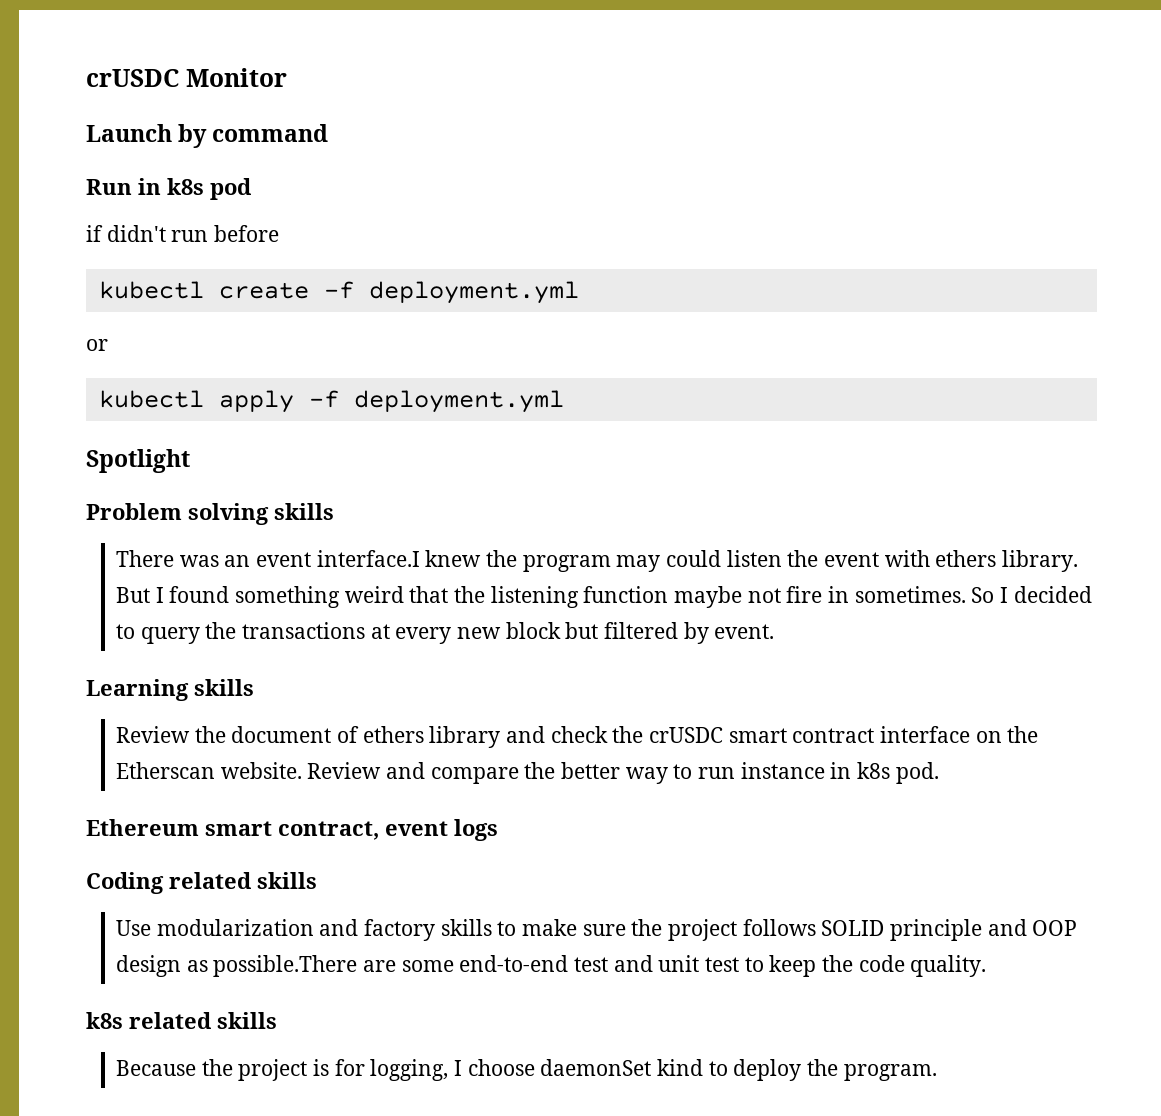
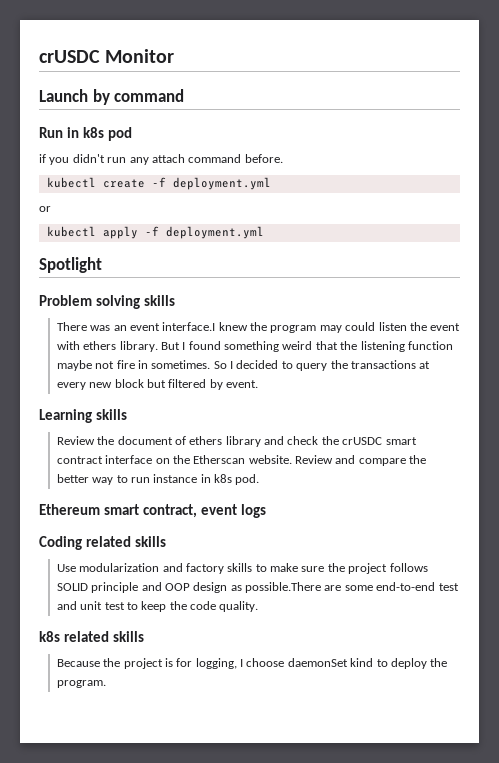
(103, 233) none -> [49,157,70,165] you
[214,225,280,242] before -> [129,154,283,165] any attach command before.

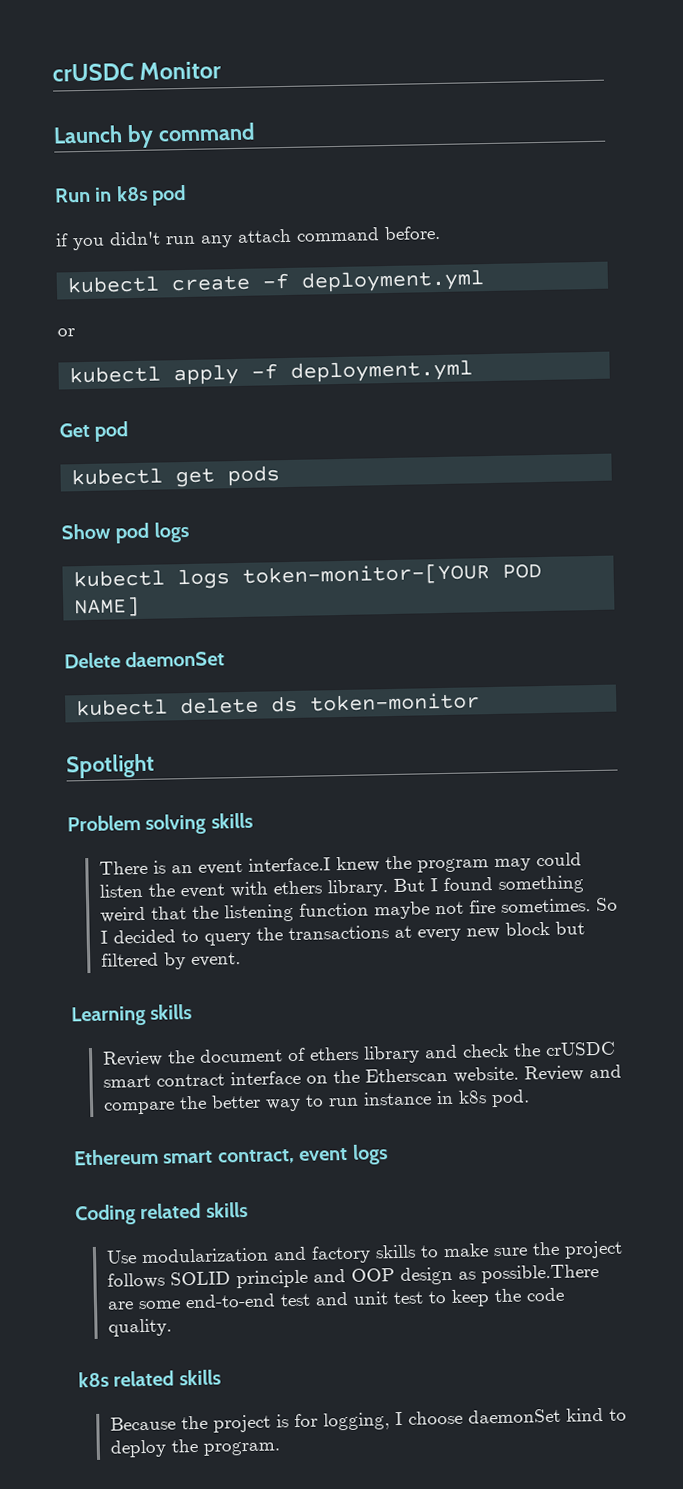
(264, 232) none -> [59,421,129,442] [71,465,281,488] [61,521,189,544] [73,563,543,590] [74,596,141,618] [64,650,226,669] [76,692,481,717] // Get pod // kubectl get pods // Show pod logs // kubectl logs token-monitor-[YOUR POD NAME] // Delete daemonSet // kubectl delete ds token-monitor
[90,325,111,331] was -> [152,860,166,874] is
[137,360,148,369] in -> (496, 907) none

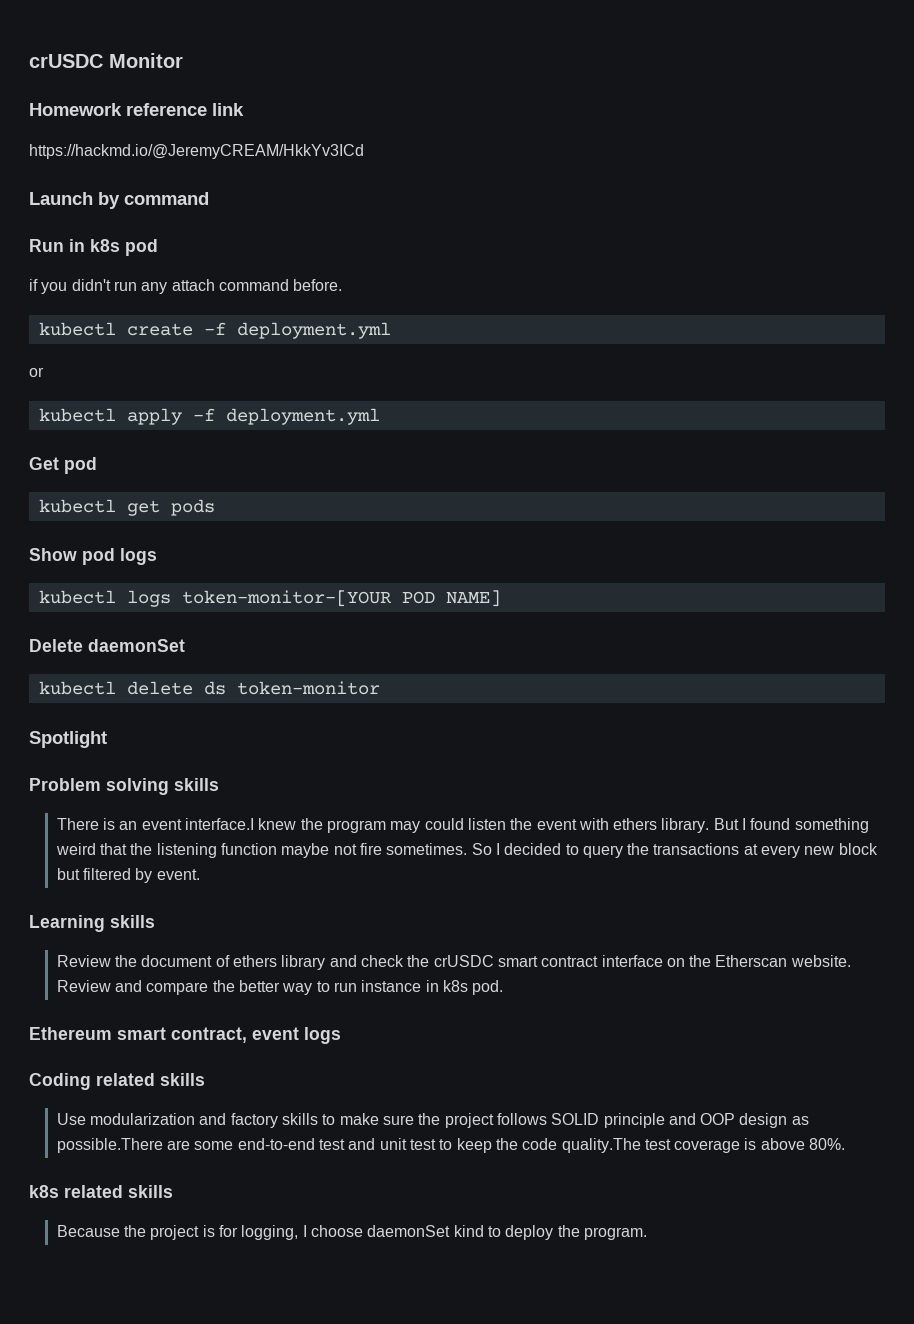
(223, 70) none -> [29,103,244,116] [29,144,364,159] // Homework reference link // https://hackmd.io/@JeremyCREAM/HkkYv3ICd
[107,1318,172,1337] quality. -> [561,1138,846,1153] quality.The test coverage is above 80%.

